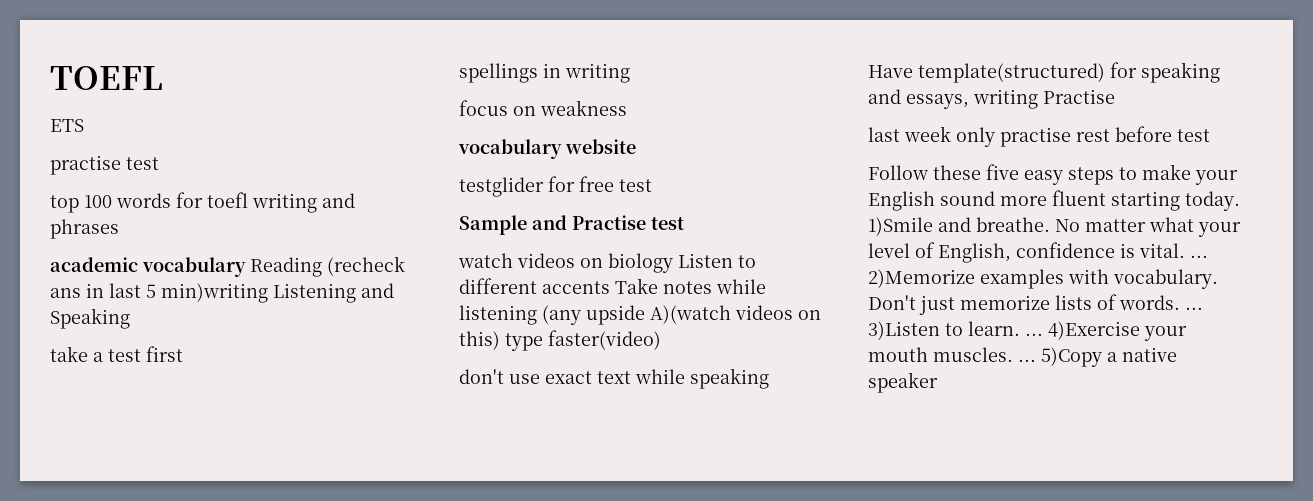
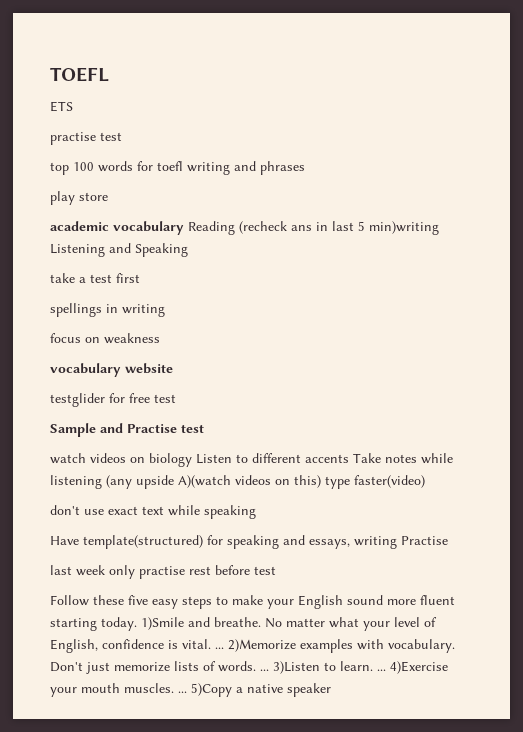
(119, 229) none -> [50,191,108,205] // play store

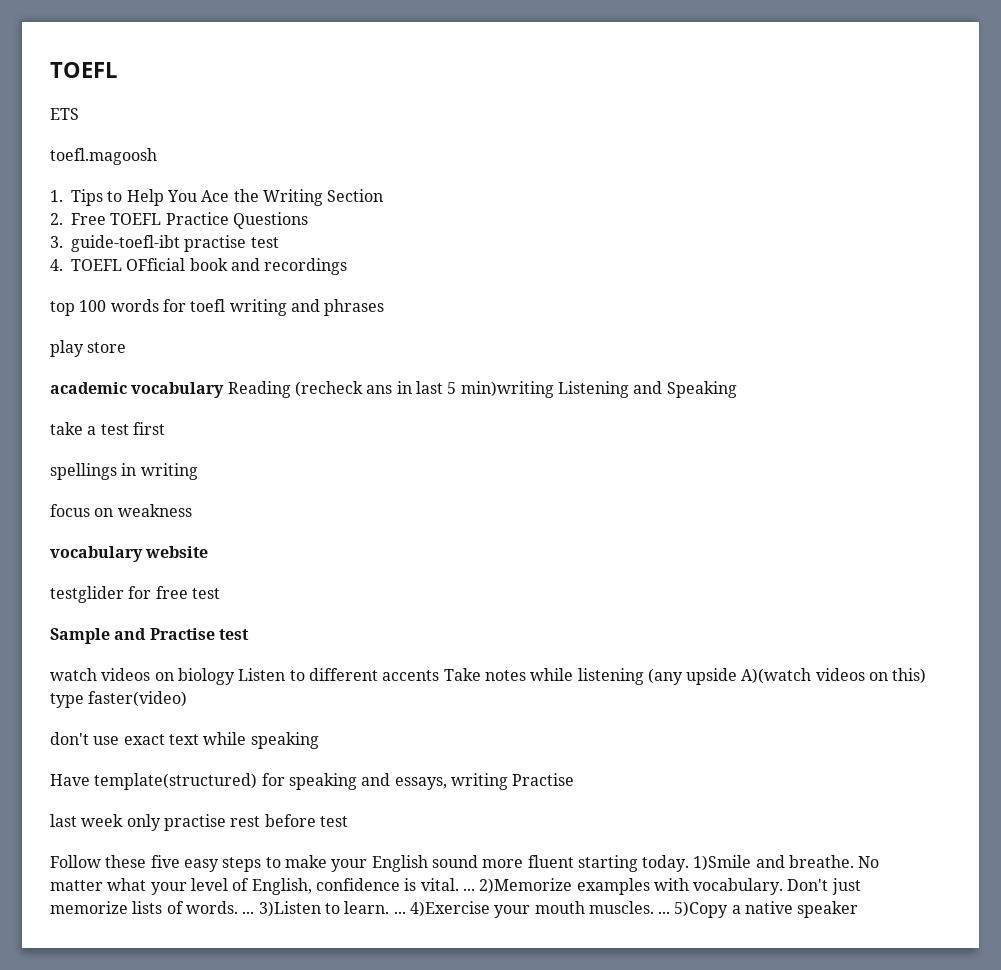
[50,132,122,145] practise test -> [50,148,157,165] [50,189,384,206] [50,212,308,229] [50,235,279,252] [50,258,348,275] toefl.magoosh // 1. Tips to Help You Ace the Writing Section // 2. Free TOEFL Practice Questions // 3. guide-toefl-ibt practise test // 4. TOEFL OFficial book and recordings

